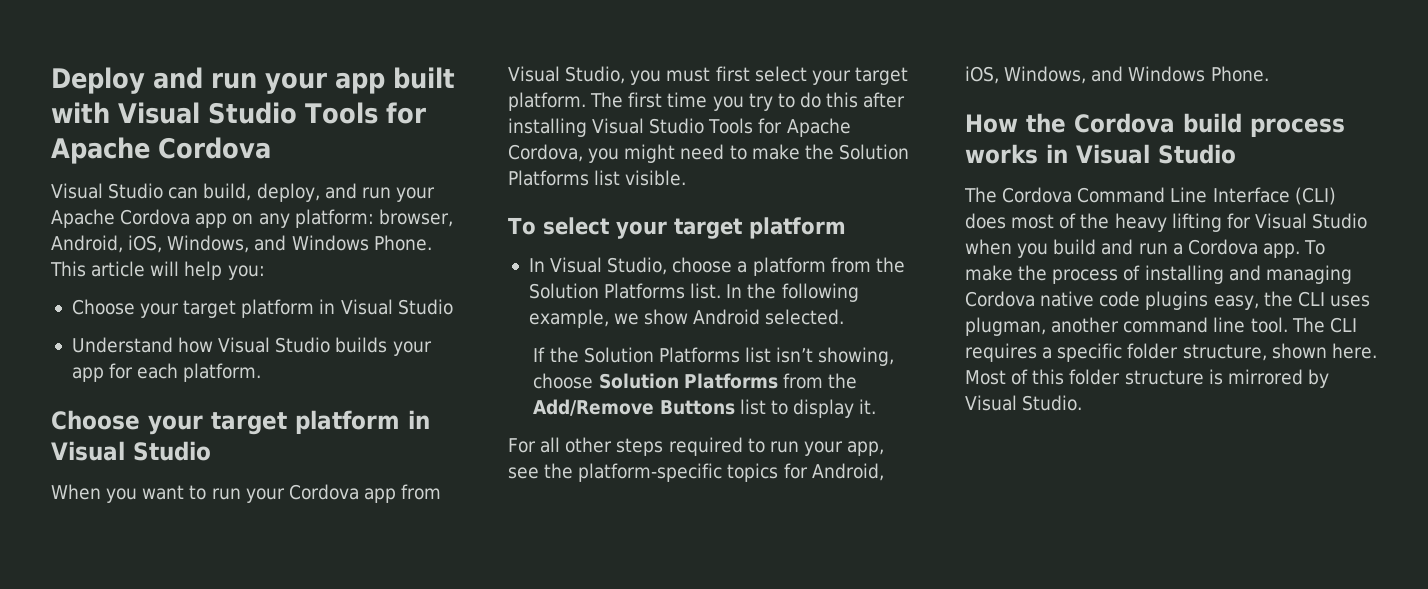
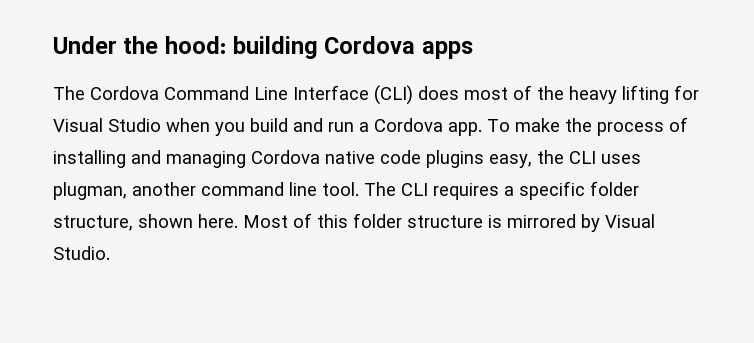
[51,67,455,94] [51,102,426,124] [51,137,271,164] [51,183,435,202] [51,209,453,228] [51,235,432,253] [50,261,265,280] [71,299,453,318] [71,337,432,356] [71,363,262,382] [51,410,430,435] [51,441,211,461] [51,484,442,503] [508,66,908,85] [508,92,906,111] [508,118,851,137] [508,144,909,163] [508,170,687,186] [508,217,846,239] [528,257,905,276] [528,283,859,302] [528,309,845,328] [533,347,895,366] [533,373,857,389] [533,399,877,418] [508,437,885,456] [508,463,884,482] [965,66,1269,84] [965,113,1345,137] [965,144,1236,164] Deploy and run your app built with Visual Studio Tools for Apache Cordova // Visual Studio can build, deploy, and run your Apache Cordova app on any platform: browser, Android, iOS, Windows, and Windows Phone. This article will help you: // Choose your target platform in Visual Studio // Understand how Visual Studio builds your app for each platform. // Choose your target platform in Visual Studio // When you want to run your Cordova app from Visual Studio, you must first select your target platform. The first time you try to do this after installing Visual Studio Tools for Apache Cordova, you might need to make the Solution Platforms list visible. // To select your target platform // In Visual Studio, choose a platform from the Solution Platforms list. In the following example, we show Android selected. // If the Solution Platforms list isn’t showing, choose Solution Platforms from the Add/Remove Buttons list to display it. // For all other steps required to run your app, see the platform-specific topics for Android, iOS, Windows, and Windows Phone. // How the Cordova build process works in Visual Studio -> [53,36,473,59] Under the hood: building Cordova apps

